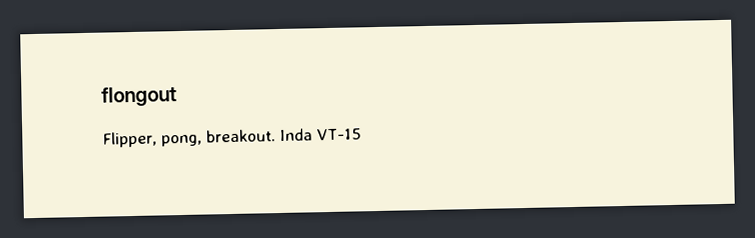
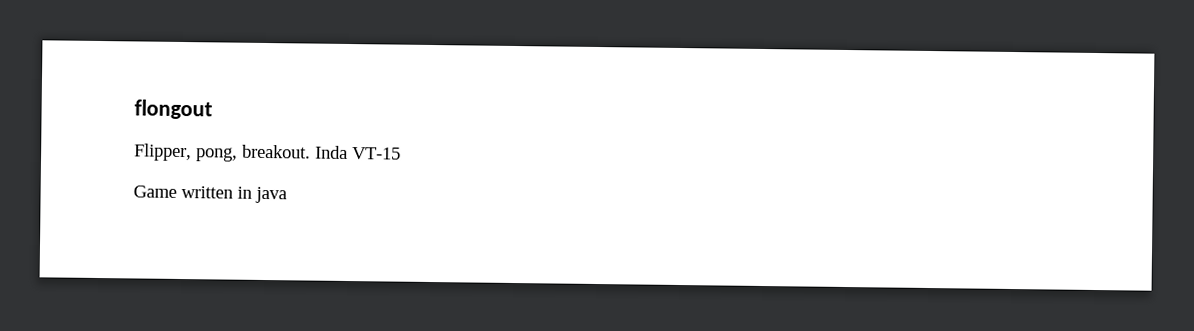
(362, 134) none -> [133,185,287,204] // Game written in java

